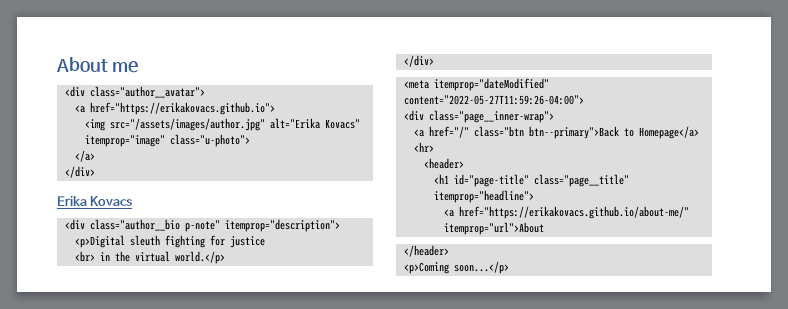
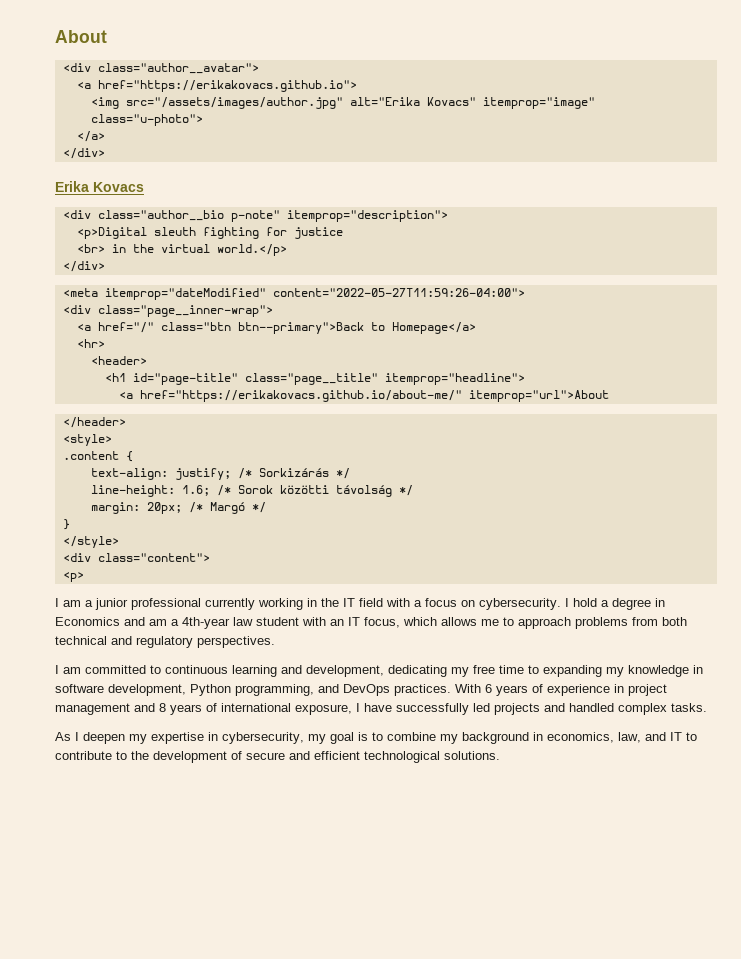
[111,61,138,73] me -> (107, 36) none
[403,261,509,274] <p>Coming soon...</p> -> [62,434,112,446] [62,451,133,462] [90,468,350,480] [90,485,413,497] [90,502,266,514] [62,519,70,530] [62,536,119,548] [62,553,210,562] [62,572,84,582] [55,598,665,610] [55,617,687,629] [55,636,275,648] [55,665,703,677] [55,684,667,696] [55,703,707,715] [55,732,697,744] [55,751,500,763] <style> // .content { // text-align: justify; /* Sorkizárás */ // line-height: 1.6; /* Sorok közötti távolság */ // margin: 20px; /* Margó */ // } // </style> // <div class="content"> // <p> // I am a junior professional currently working in the IT field with a focus on cybersecurity. I hold a degree in Economics and am a 4th-year law student with an IT focus, which allows me to approach problems from both technical and regulatory perspectives. // I am committed to continuous learning and development, dedicating my free time to expanding my knowledge in software development, Python programming, and DevOps practices. With 6 years of experience in project management and 8 years of international exposure, I have successfully led projects and handled complex tasks. // As I deepen my expertise in cybersecurity, my goal is to combine my background in economics, law, and IT to contribute to the development of secure and efficient technological solutions.

